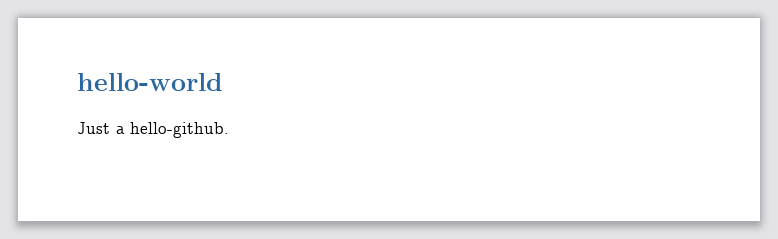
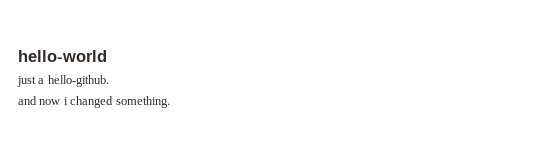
[77,122,110,134] Just -> [17,76,36,87] just
(229, 130) none -> [18,96,170,108] // and now i changed something.

